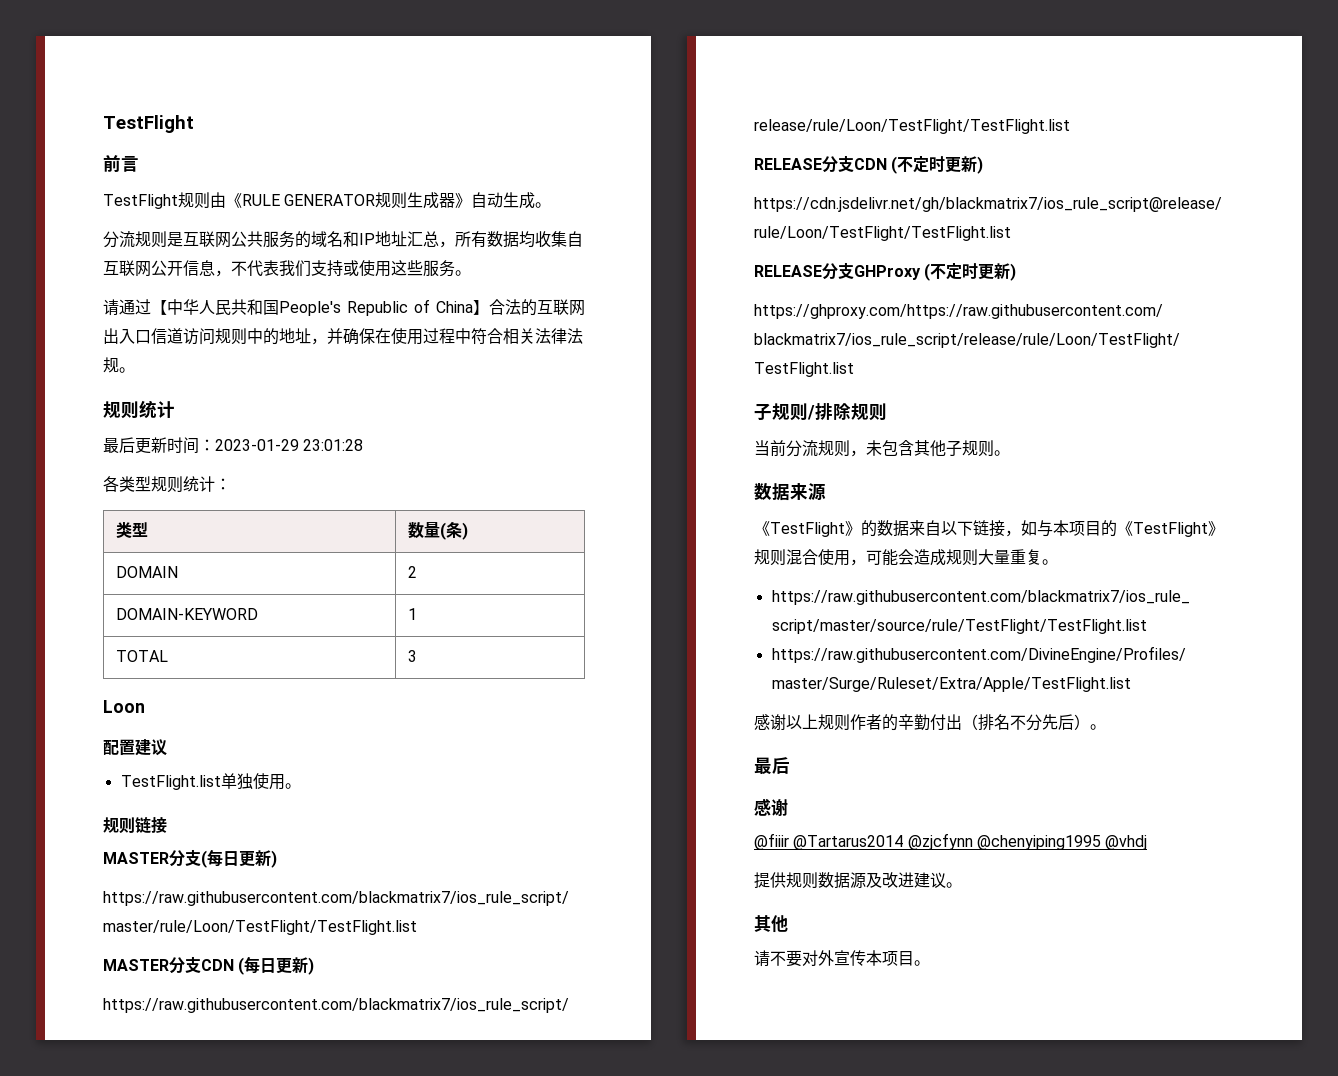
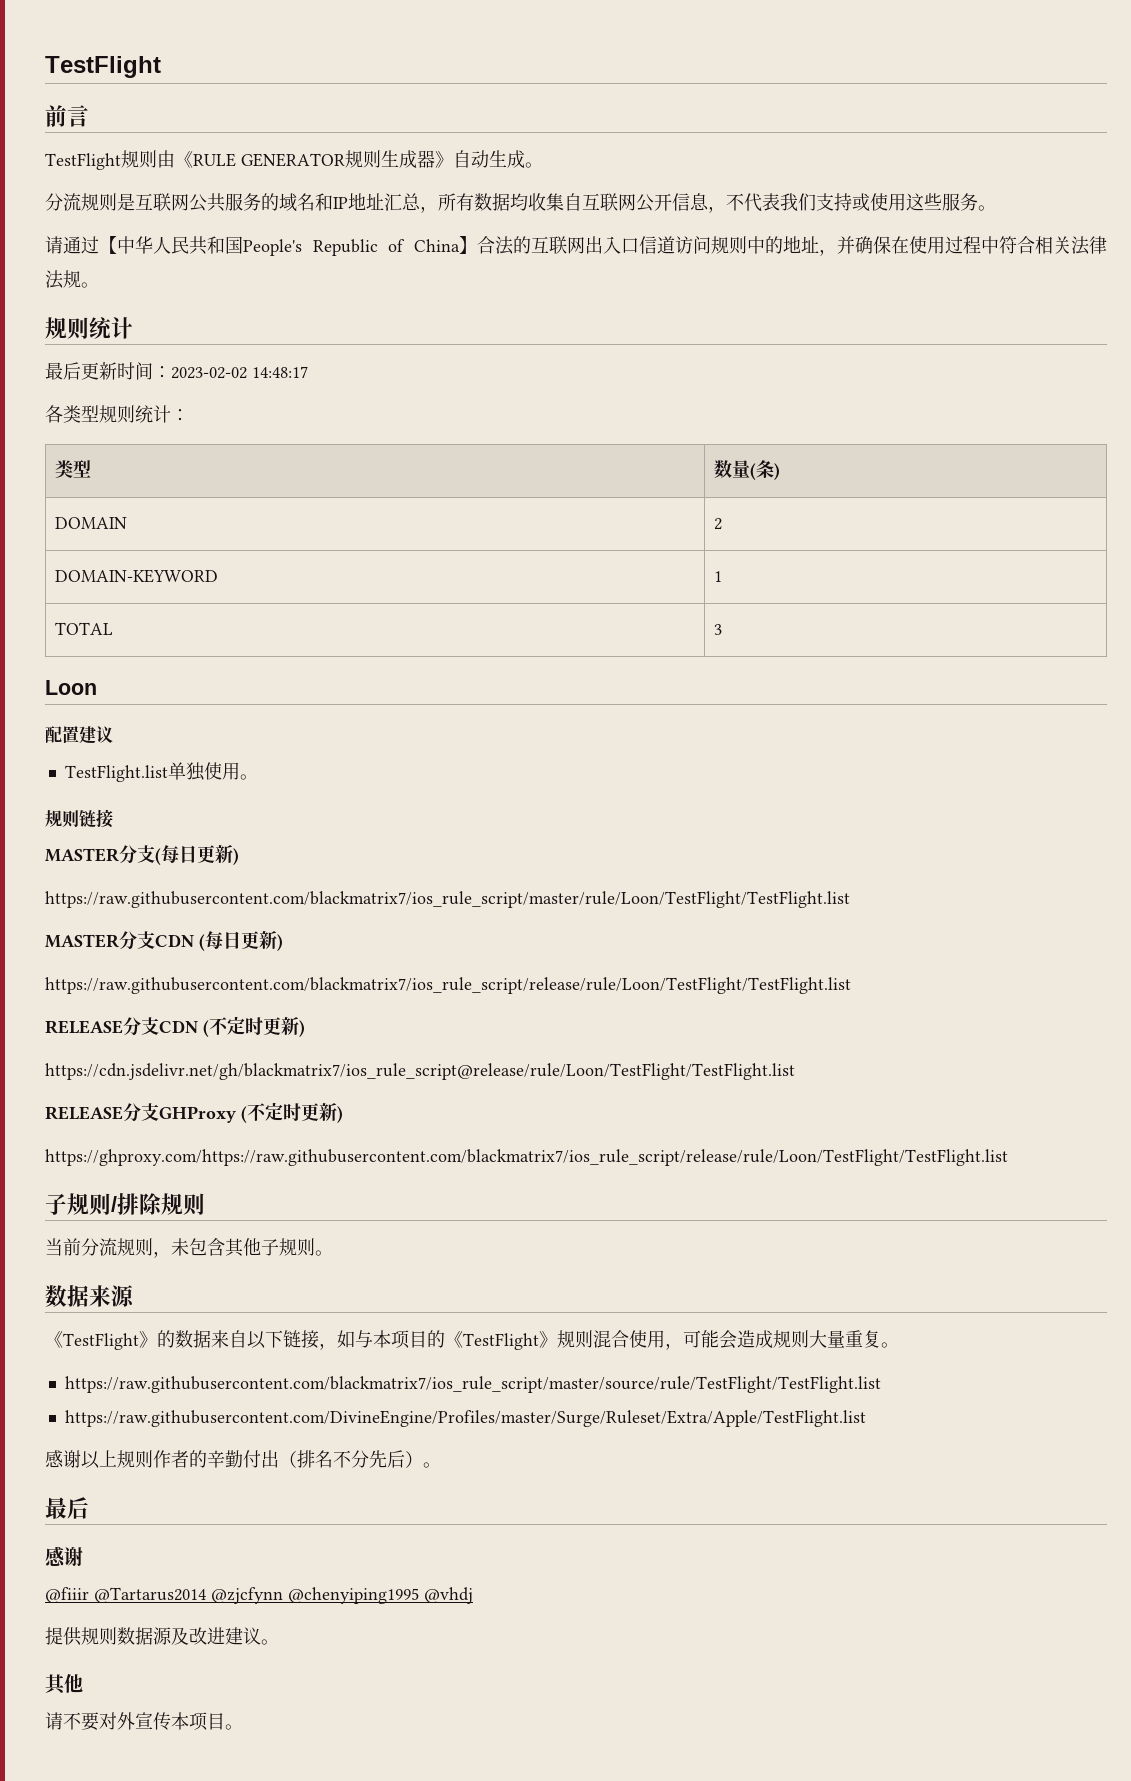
[215,439,364,451] 2023-01-29 23:01:28 -> [171,366,308,379] 2023-02-02 14:48:17

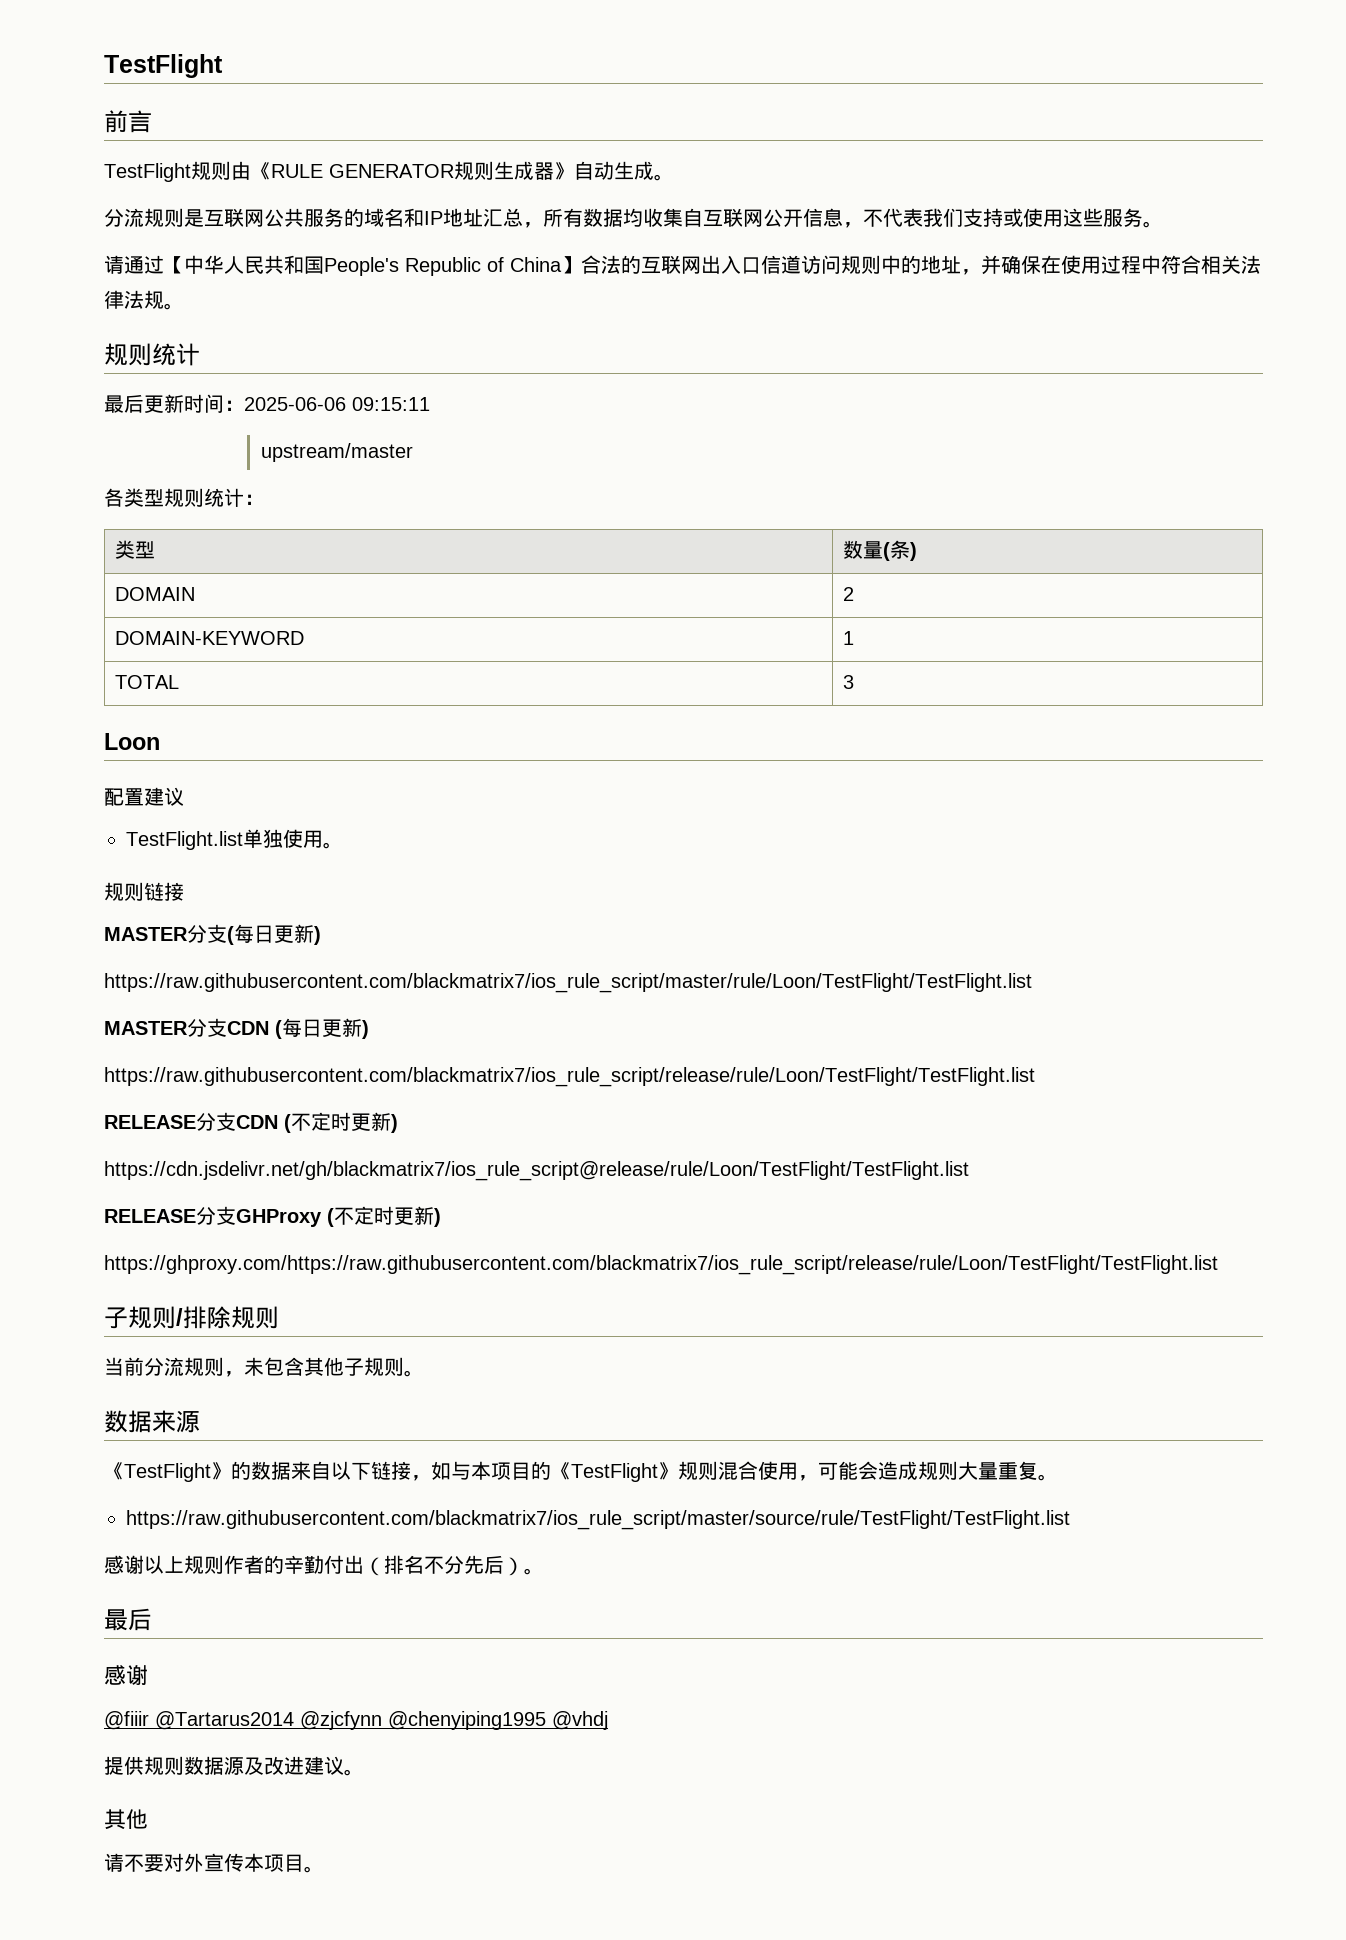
[171,366,308,379] 2023-02-02 14:48:17 -> [244,397,430,411] [260,443,413,462] 2025-06-06 09:15:11 // upstream/master
[64,1410,866,1427] // https://raw.githubusercontent.com/DivineEngine/Profiles/master/Surge/Ruleset/Extra/Apple/TestFlight.list -> (1070, 1520) none

